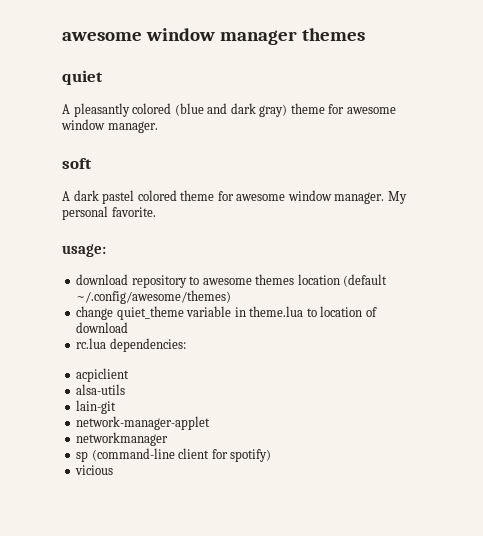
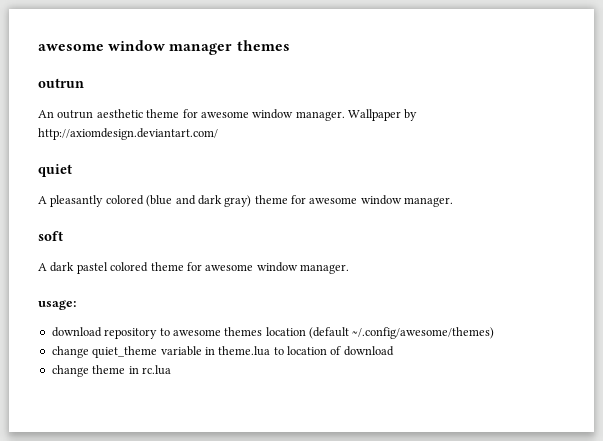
(365, 34) none -> [38,78,84,88] [38,109,418,121] [38,128,218,140] // outrun // An outrun aesthetic theme for awesome window manager. Wallpaper by http://axiomdesign.deviantart.com/
[387,191,407,204] [62,206,156,220] My personal favorite. -> (349, 269) none
[76,338,186,352] [76,368,130,382] [76,384,126,395] [76,400,117,414] [76,416,211,430] [76,432,169,446] [76,448,272,462] [75,465,114,475] rc.lua dependencies: // acpiclient // alsa-utils // lain-git // network-manager-applet // networkmanager // sp (command-line client for spotify) // vicious -> [51,365,171,377] change theme in rc.lua

